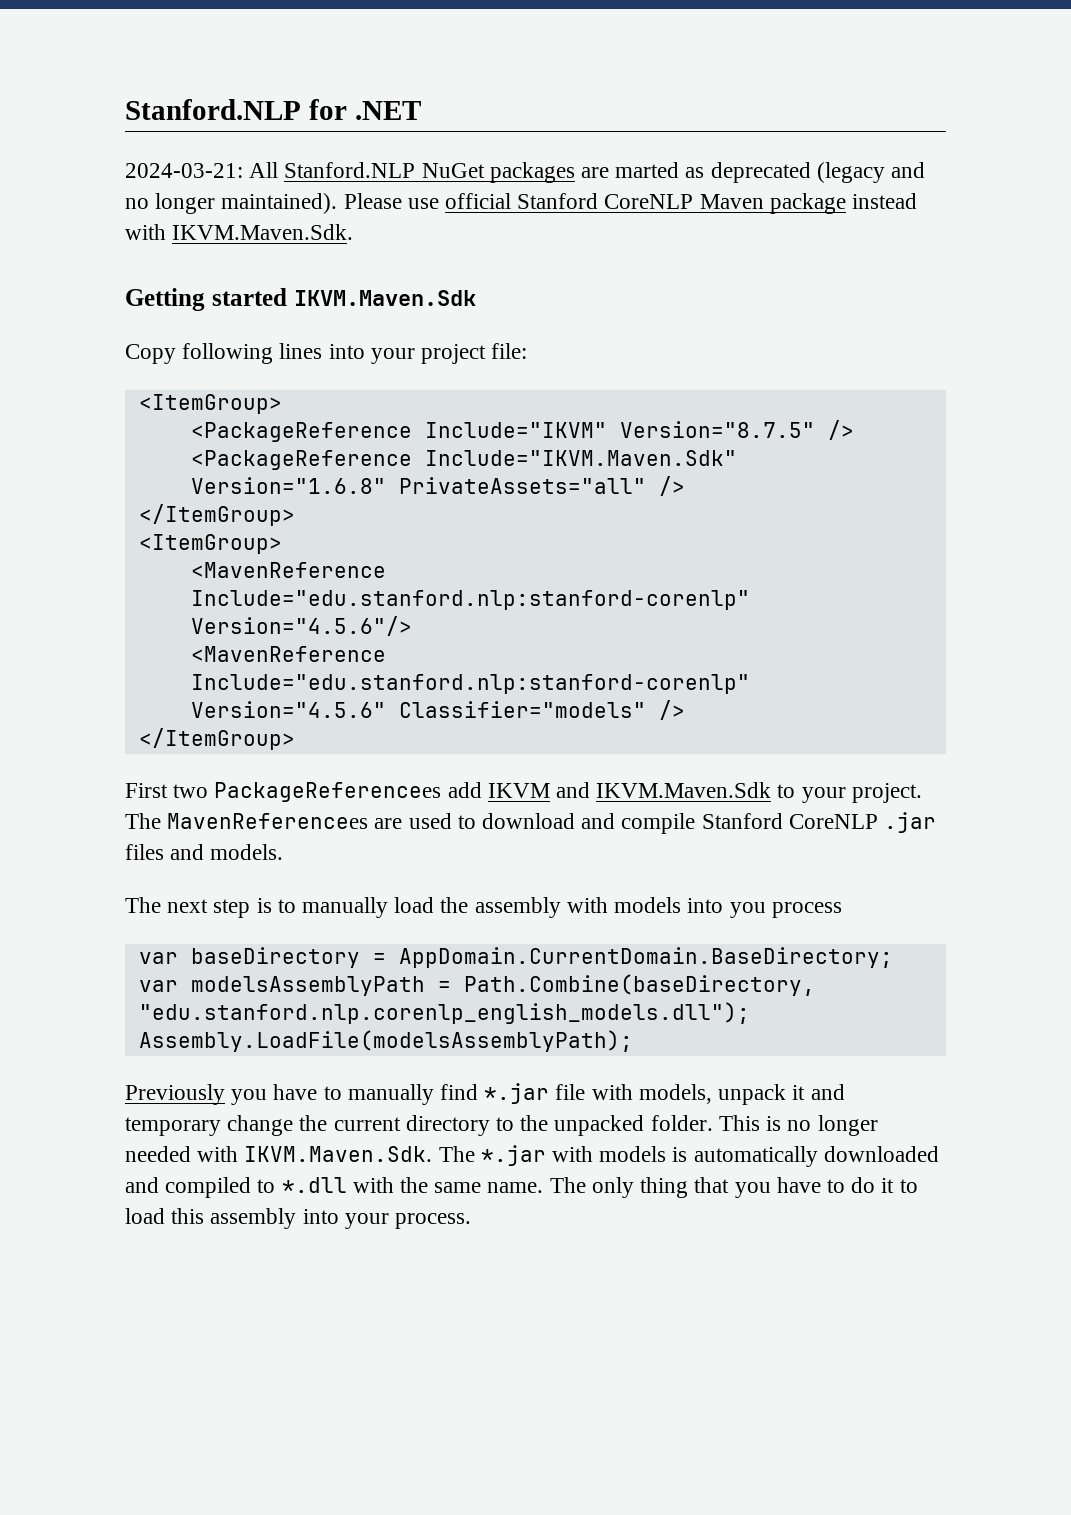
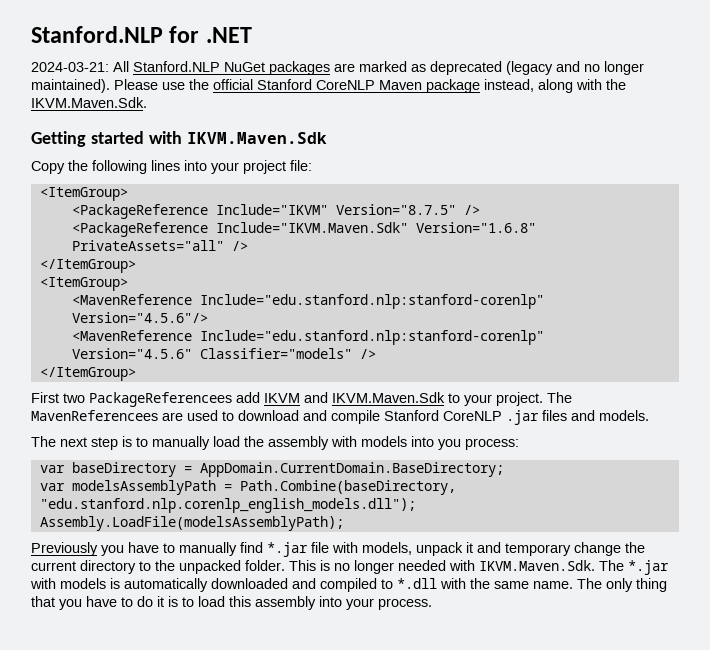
[615,162,680,178] marted -> [359,61,407,72] marked
(439, 203) none -> [189,79,209,90] the
[852,193,918,209] [125,224,166,240] instead with -> [484,79,626,93] instead, along with the
(287, 297) none -> [148,131,182,144] with
(176, 354) none -> [68,160,88,171] the
[771,902,842,918] process -> [465,438,519,450] process:
(895, 1185) none -> [168,596,178,607] is

